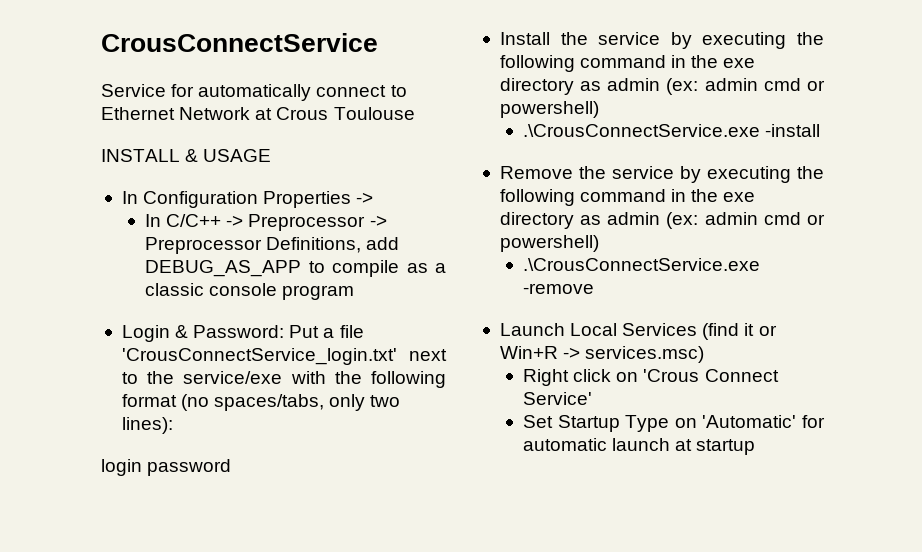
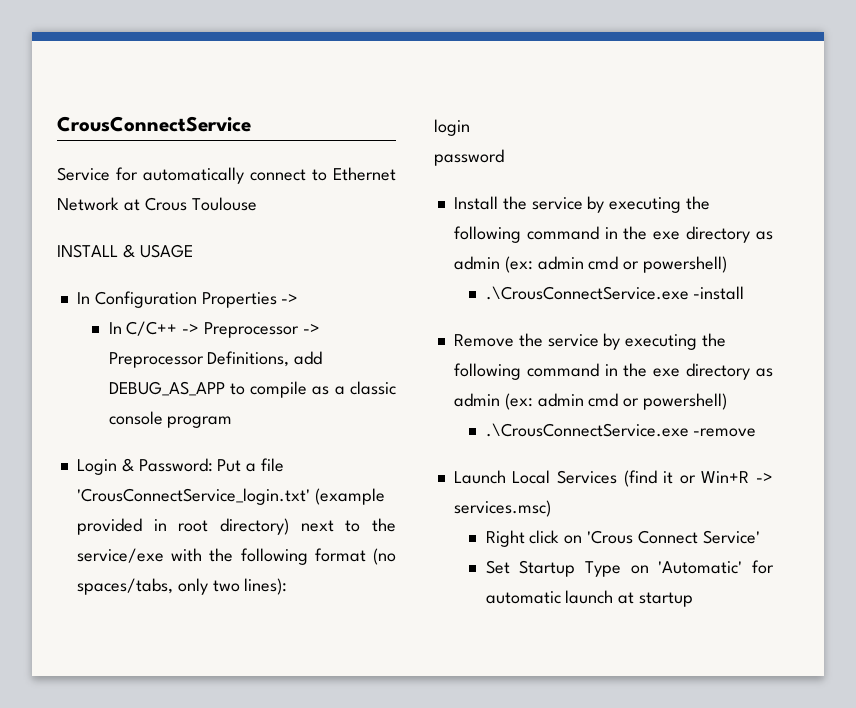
(397, 356) none -> [314,488,385,505] [76,518,289,535] (example provided in root directory)
(142, 467) none -> (470, 127) //

